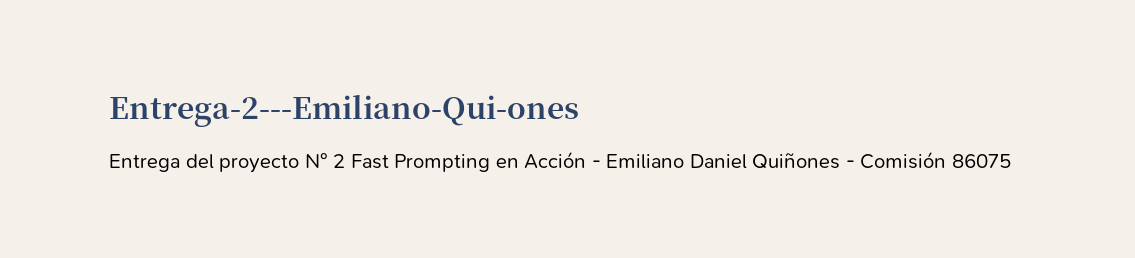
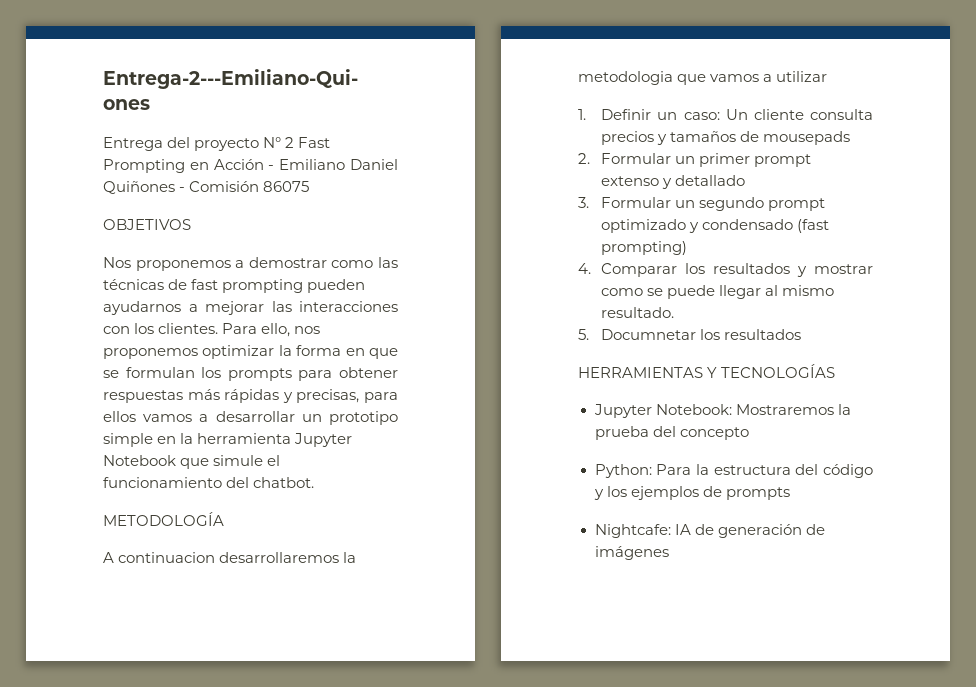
(1012, 161) none -> [103,219,191,230] [103,257,398,271] [103,279,366,293] [103,301,398,315] [103,323,321,337] [103,345,398,359] [103,367,398,381] [103,389,398,403] [103,411,398,425] [103,433,353,447] [103,455,281,469] [103,477,315,488] [103,512,224,526] [103,552,357,563] [578,71,828,85] [578,109,873,120] [601,131,851,145] [578,153,812,167] [601,175,746,189] [578,197,826,211] [601,219,830,233] [601,241,688,255] [578,263,873,277] [601,285,835,299] [601,307,675,318] [578,329,802,340] [578,364,836,378] [593,404,851,418] [594,426,749,440] [594,464,873,478] [593,486,790,500] [594,524,825,538] [594,546,669,560] // OBJETIVOS // Nos proponemos a demostrar como las técnicas de fast prompting pueden ayudarnos a mejorar las interacciones con los clientes. Para ello, nos proponemos optimizar la forma en que se formulan los prompts para obtener respuestas más rápidas y precisas, para ellos vamos a desarrollar un prototipo simple en la herramienta Jupyter Notebook que simule el funcionamiento del chatbot. // METODOLOGÍA // A continuacion desarrollaremos la metodologia que vamos a utilizar // 1. Definir un caso: Un cliente consulta precios y tamaños de mousepads // 2. Formular un primer prompt extenso y detallado // 3. Formular un segundo prompt optimizado y condensado (fast prompting) // 4. Comparar los resultados y mostrar como se puede llegar al mismo resultado. // 5. Documnetar los resultados // HERRAMIENTAS Y TECNOLOGÍAS // Jupyter Notebook: Mostraremos la prueba del concepto // Python: Para la estructura del código y los ejemplos de prompts // Nightcafe: IA de generación de imágenes

